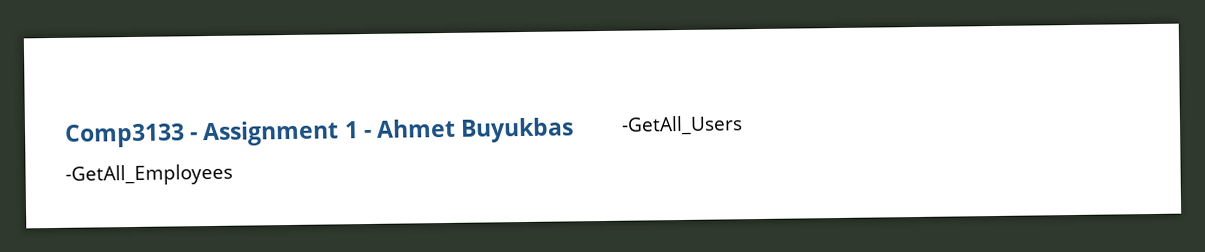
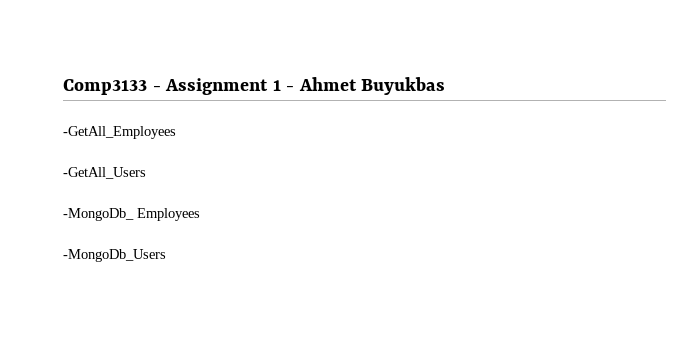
(743, 125) none -> [63,208,200,221] [63,249,166,262] // -MongoDb_ Employees // -MongoDb_Users

